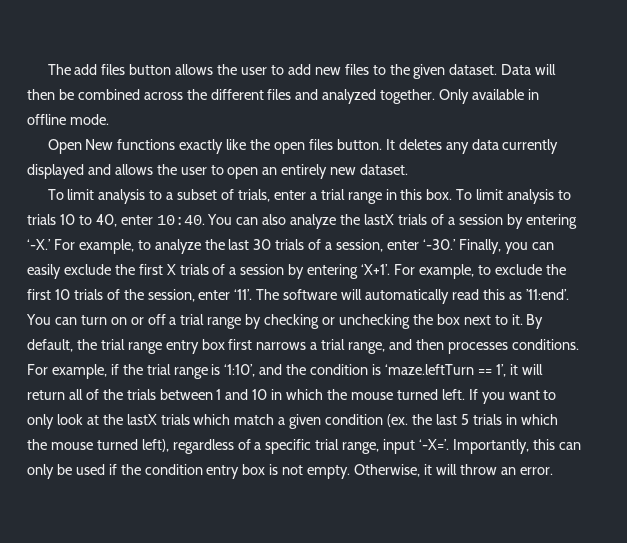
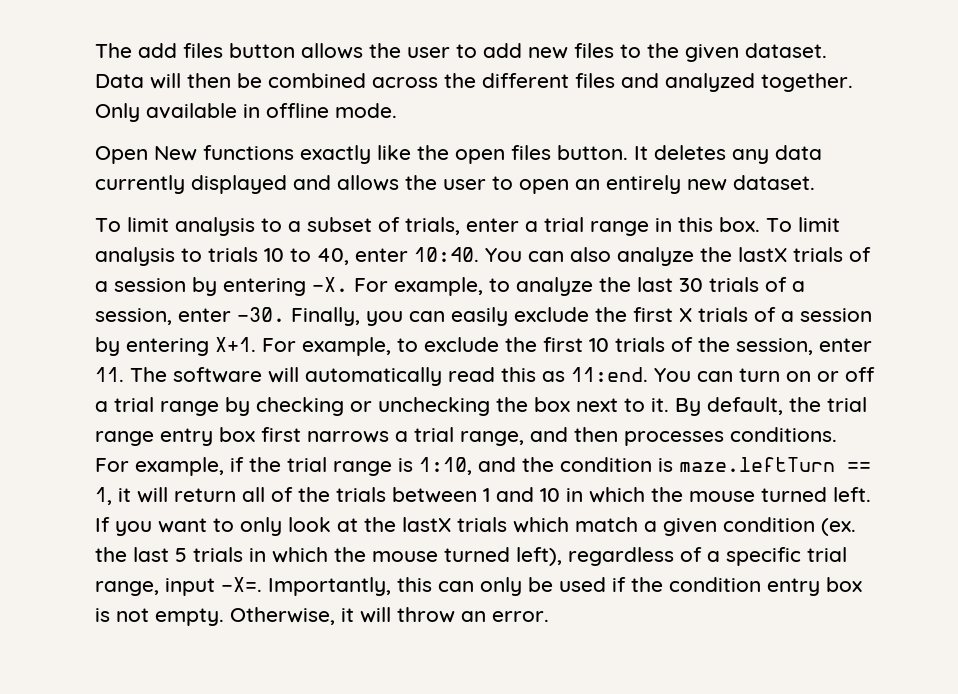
[27,239,51,250] ‘-X.’ -> [312,277,348,292] -X.
[422,239,456,250] ‘-30.’ -> [237,307,285,322] -30.
[361,264,391,275] ‘X+1’. -> [215,337,256,352] X+1.
[234,289,253,300] ‘11’. -> [95,367,124,382] 11.
[525,289,569,300] ’11:end’. -> [571,367,648,382] 11:end.
[224,364,256,377] ‘1:10’, -> [419,457,472,475] 1:10,
[384,364,506,377] ‘maze.leftTurn == 1’, -> [679,457,871,472] [95,487,112,505] maze.leftTurn == 1,
[419,439,450,450] ‘-X=’. -> [221,577,262,592] -X=.

